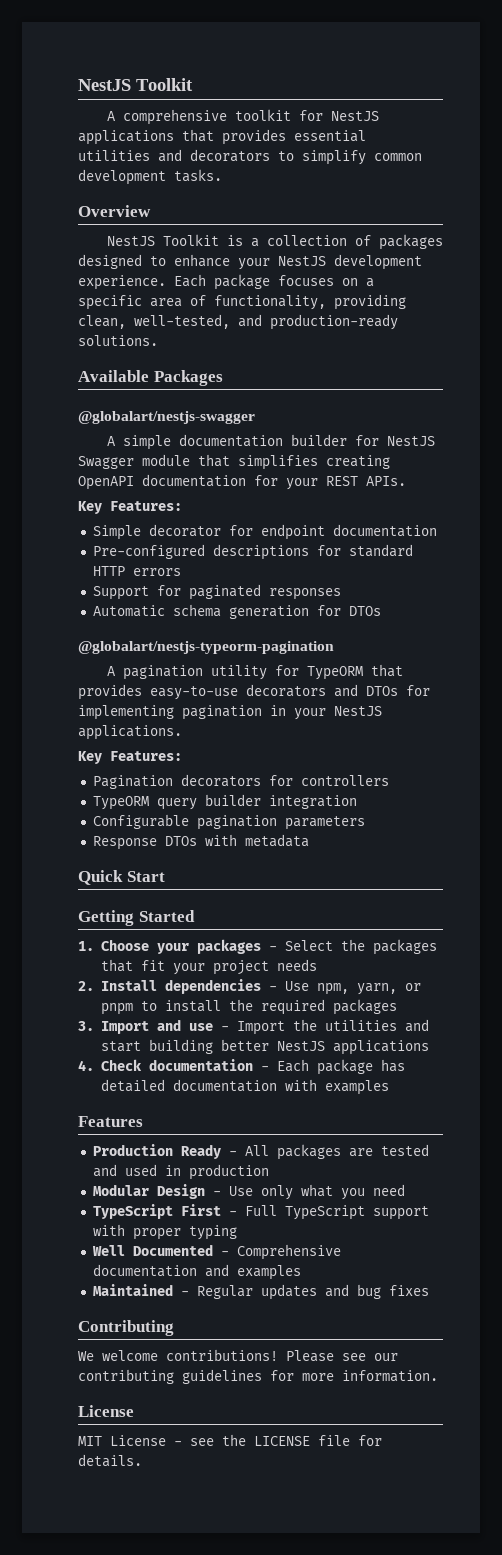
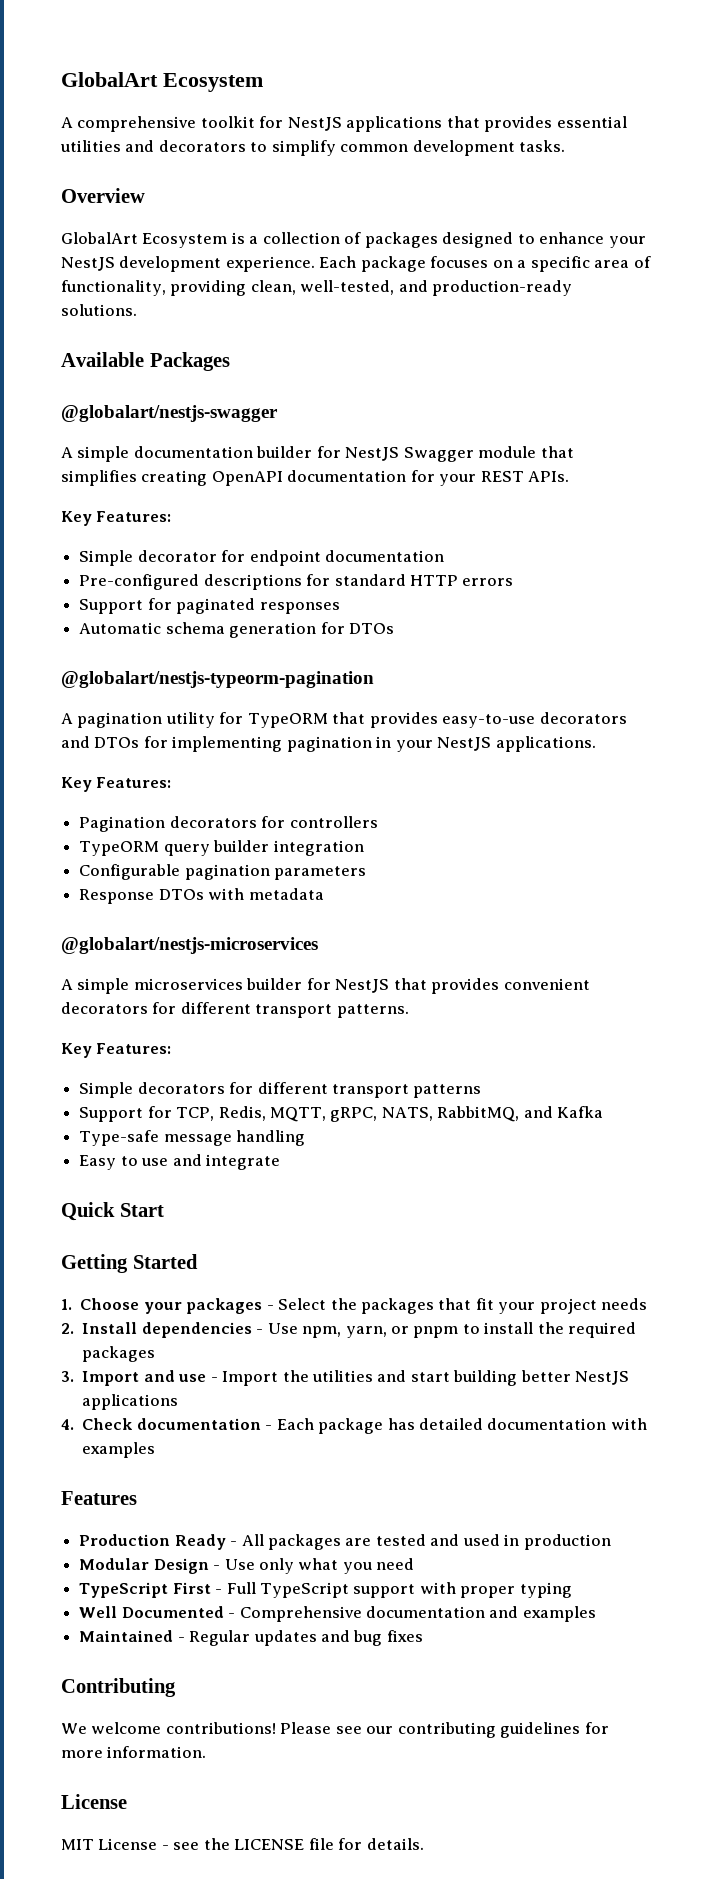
[78,78,193,91] NestJS Toolkit -> [61,72,263,92] GlobalArt Ecosystem
[106,234,219,246] NestJS Toolkit -> [61,232,228,248] GlobalArt Ecosystem
(309, 840) none -> [61,937,318,954] [61,978,590,994] [61,1002,409,1018] [61,1043,172,1058] [79,1082,482,1098] [79,1106,604,1122] [79,1130,306,1146] [79,1154,280,1170] // @globalart/nestjs-microservices // A simple microservices builder for NestJS that provides convenient decorators for different transport patterns. // Key Features: // Simple decorators for different transport patterns // Support for TCP, Redis, MQTT, gRPC, NATS, RabbitMQ, and Kafka // Type-safe message handling // Easy to use and integrate

